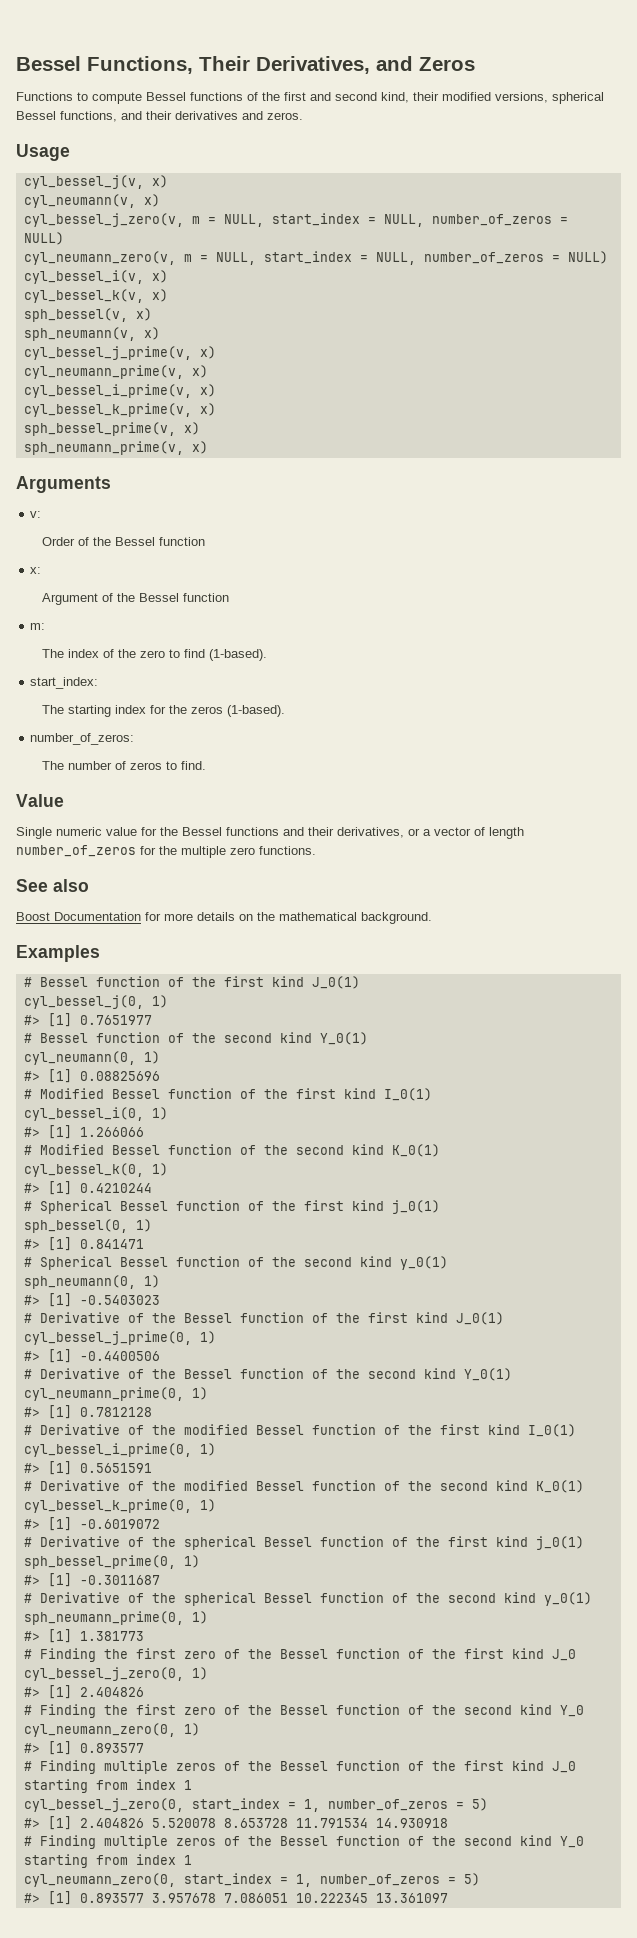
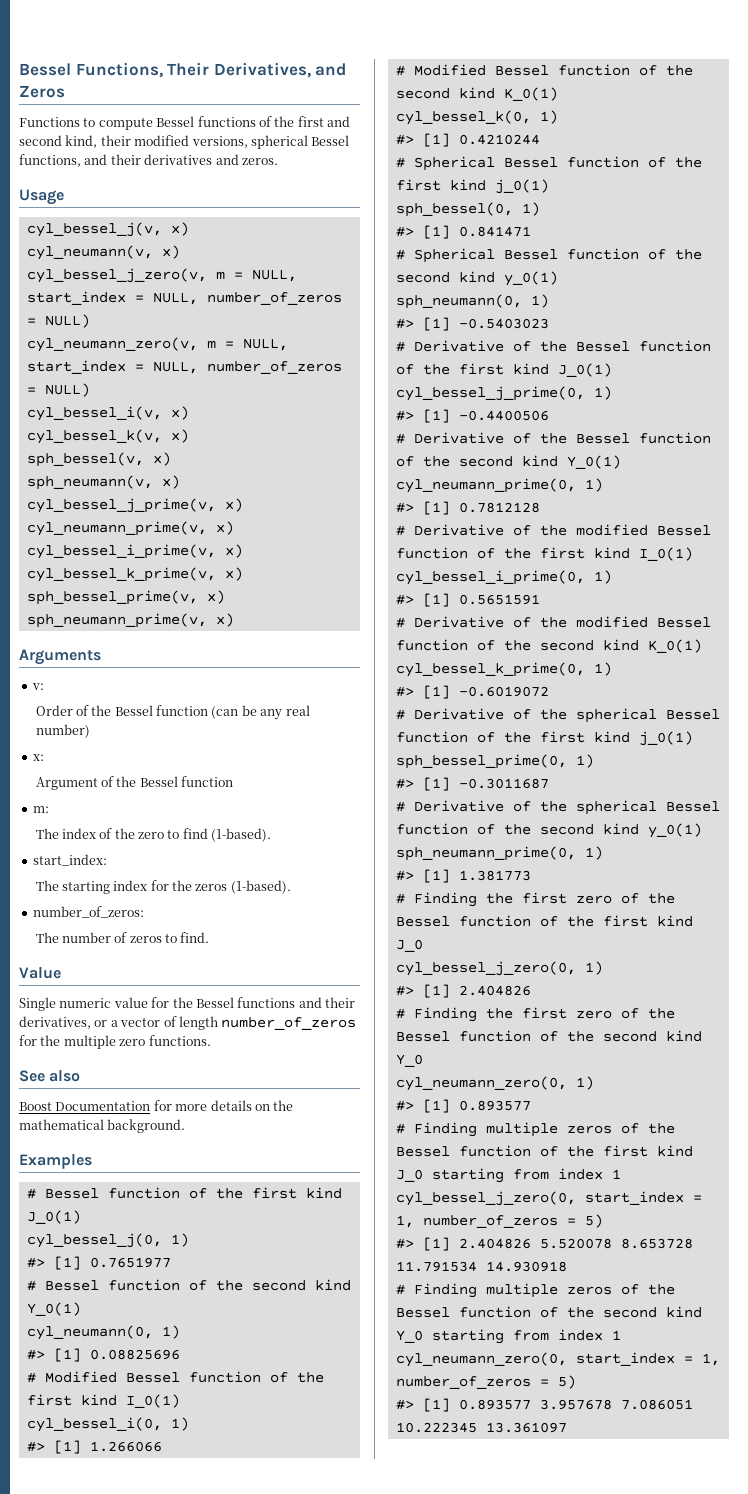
(205, 541) none -> [211,705,310,720] [35,724,90,738] (can be any real number)

